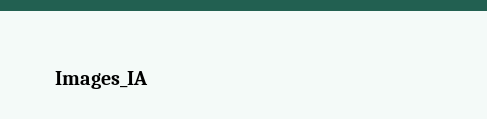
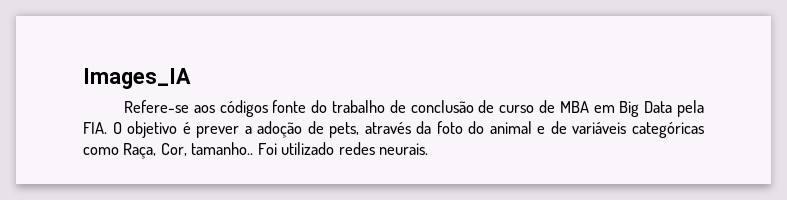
(148, 80) none -> [123,100,704,117] [83,121,704,138] [83,142,429,159] // Refere-se aos códigos fonte do trabalho de conclusão de curso de MBA em Big Data pela FIA. O objetivo é prever a adoção de pets, através da foto do animal e de variáveis categóricas como Raça, Cor, tamanho.. Foi utilizado redes neurais.

